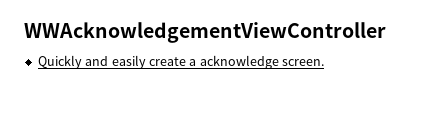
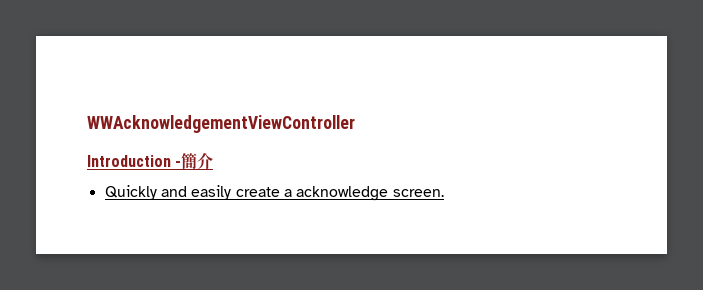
(386, 32) none -> [87,153,214,169] // Introduction -簡介

